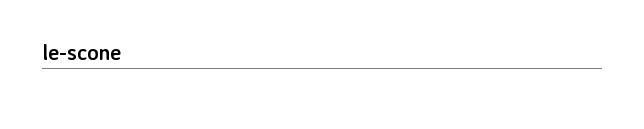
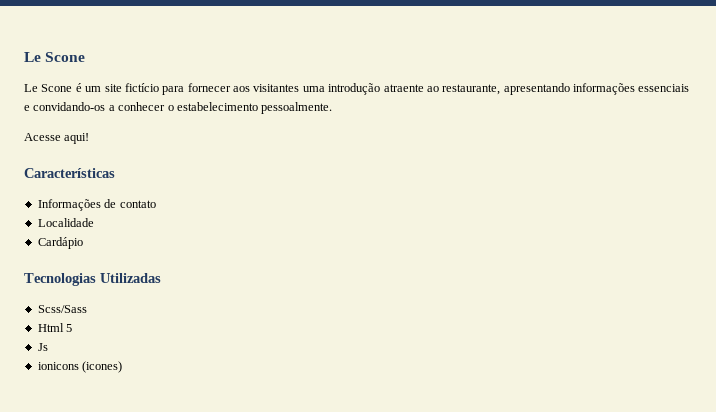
[42,44,121,60] le-scone -> [24,52,86,62] [24,83,690,95] [24,102,333,114] [24,133,90,144] [24,168,115,178] [37,199,156,211] [37,218,94,227] [37,237,83,249] [24,273,161,286] [37,305,87,313] [37,323,73,332] [37,343,48,351] [37,361,123,373] Le Scone // Le Scone é um site fictício para fornecer aos visitantes uma introdução atraente ao restaurante, apresentando informações essenciais e convidando-os a conhecer o estabelecimento pessoalmente. // Acesse aqui! // Características // Informações de contato // Localidade // Cardápio // Tecnologias Utilizadas // Scss/Sass // Html 5 // Js // ionicons (icones)

